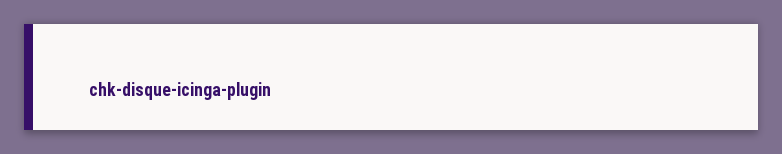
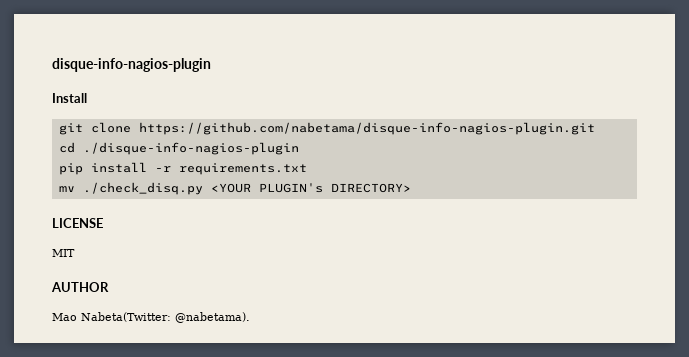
[89,82,271,100] chk-disque-icinga-plugin -> [52,58,211,72] [52,93,87,103] [58,122,595,135] [58,142,299,155] [58,162,307,175] [58,182,411,195] [52,218,103,228] [52,249,75,257] [51,282,109,292] [52,312,250,323] disque-info-nagios-plugin // Install // git clone https://github.com/nabetama/disque-info-nagios-plugin.git // cd ./disque-info-nagios-plugin // pip install -r requirements.txt // mv ./check_disq.py <YOUR PLUGIN's DIRECTORY> // LICENSE // MIT // AUTHOR // Mao Nabeta(Twitter: @nabetama).

